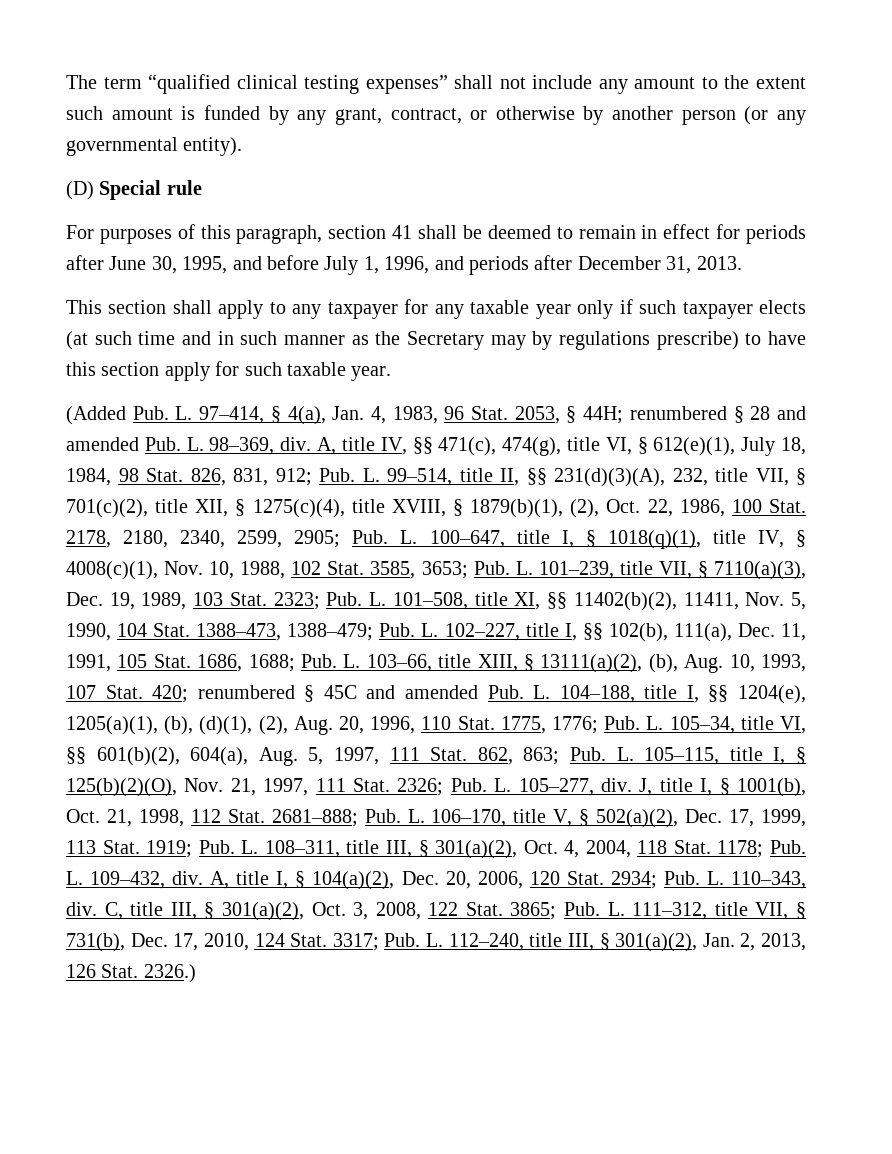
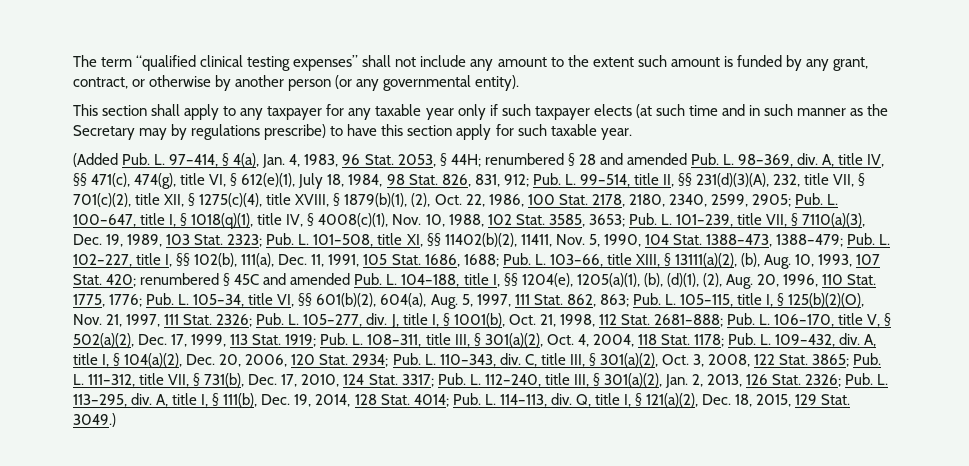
[66,180,202,200] [66,224,807,244] [66,255,742,275] // (D) Special rule // For purposes of this paragraph, section 41 shall be deemed to remain in effect for periods after June 30, 1995, and before July 1, 1996, and periods after December 31, 2013. -> (520, 83) none
[143,964,196,983] 2326.) -> [805,373,889,387] [73,393,851,407] [73,413,116,427] 2326; Pub. L. 113–295, div. A, title I, § 111(b), Dec. 19, 2014, 128 Stat. 4014; Pub. L. 114–113, div. Q, title I, § 121(a)(2), Dec. 18, 2015, 129 Stat. 3049.)

